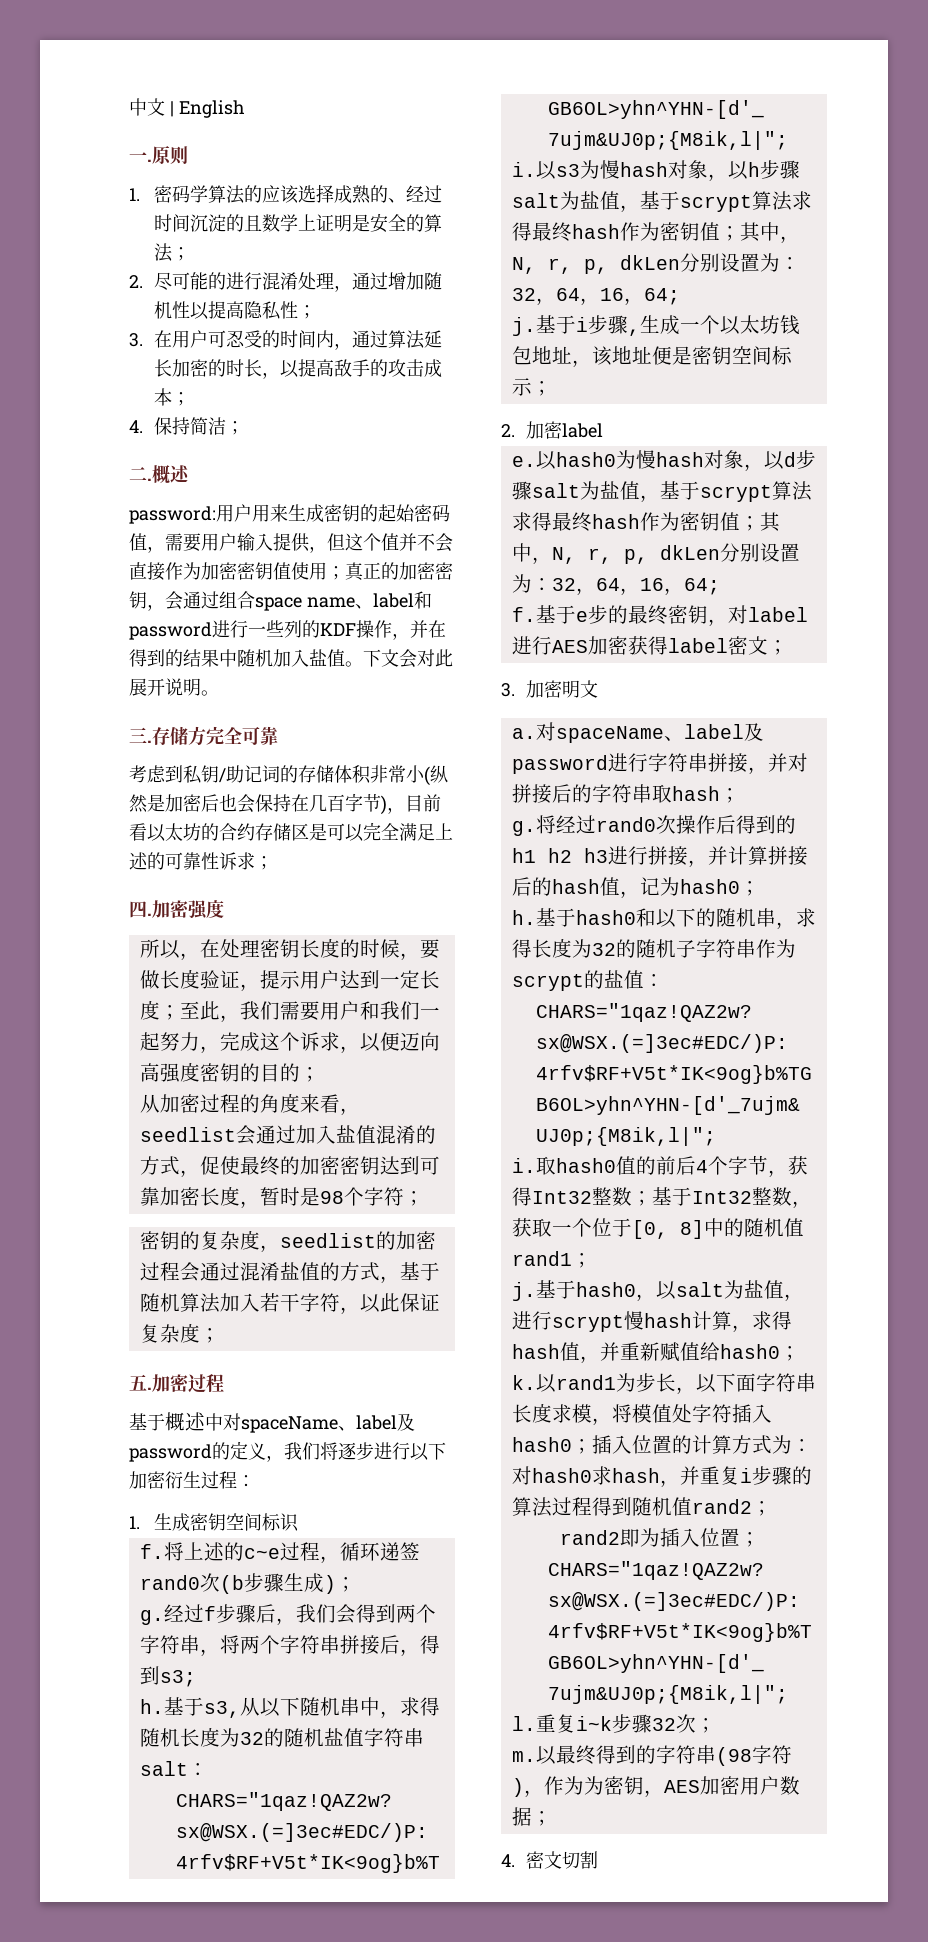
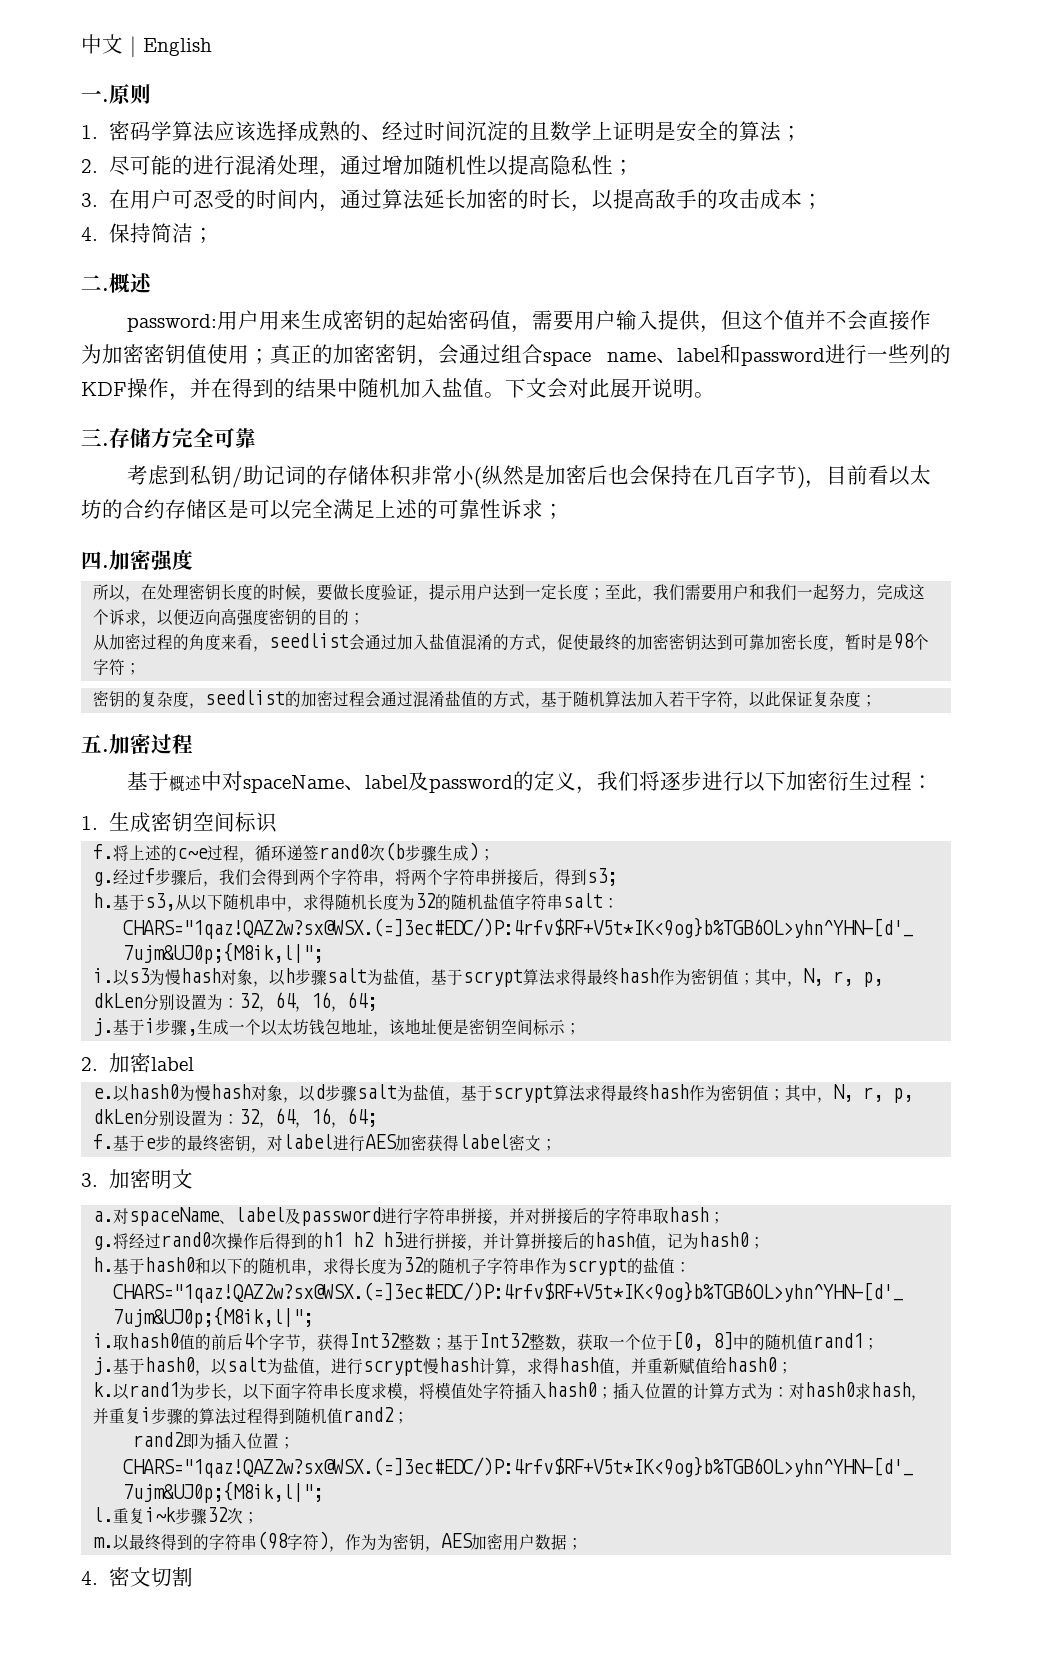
[243,185,262,203] 的 -> (214, 131) none

